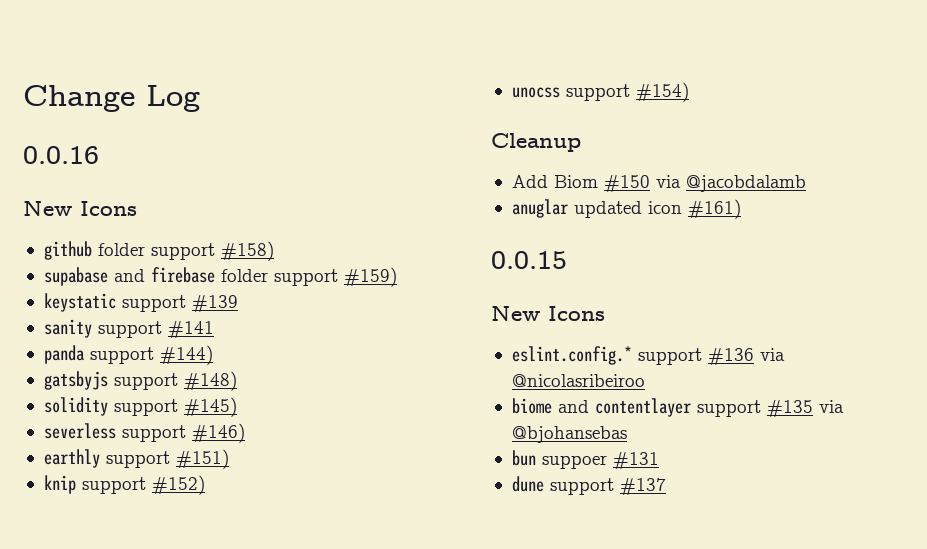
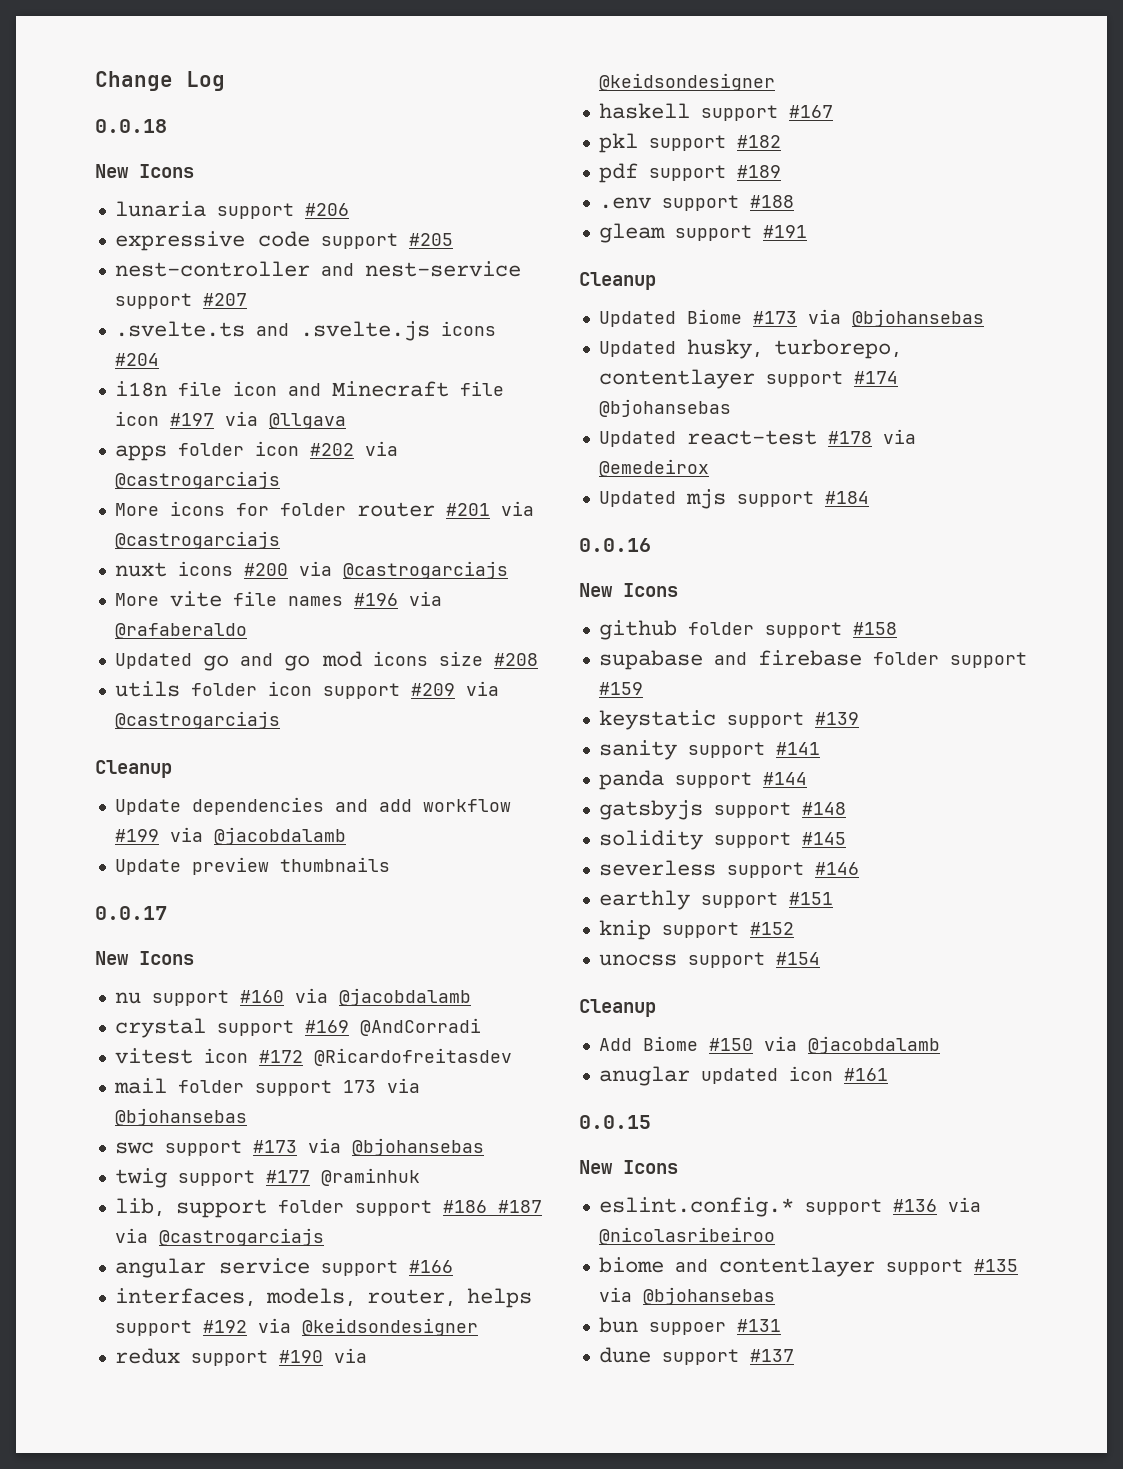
(200, 98) none -> [95,119,167,133] [95,164,194,178] [114,201,349,219] [114,231,453,251] [114,261,521,277] [114,293,247,309] [114,321,496,341] [114,353,159,366] [114,381,504,397] [114,411,346,429] [114,441,398,461] [114,471,280,489] [114,501,534,517] [114,531,280,549] [114,561,508,579] [114,591,442,607] [114,623,247,639] [114,651,538,671] [114,681,499,699] [114,711,280,729] [95,760,172,778] [114,797,511,815] [114,827,346,845] [114,857,390,875] [95,906,167,920] [95,951,194,965] [114,988,471,1006] [114,1018,481,1038] [114,1048,512,1066] [113,1078,420,1096] [114,1108,247,1126] [114,1138,484,1156] [114,1168,420,1188] [114,1198,542,1218] [114,1228,324,1246] [114,1258,453,1278] [114,1288,532,1308] [114,1318,478,1336] [114,1348,367,1366] [598,73,775,91] [598,103,833,121] [598,133,781,153] [598,163,781,183] [598,195,794,211] [598,223,807,243] [579,272,656,290] [598,309,984,327] [598,339,902,359] [598,369,898,389] [598,399,731,417] [598,429,916,447] [598,459,709,477] [598,489,869,509] // 0.0.18 // New Icons // lunaria support #206 // expressive code support #205 // nest-controller and nest-service support #207 // .svelte.ts and .svelte.js icons #204 // i18n file icon and Minecraft file icon #197 via @llgava // apps folder icon #202 via @castrogarciajs // More icons for folder router #201 via @castrogarciajs // nuxt icons #200 via @castrogarciajs // More vite file names #196 via @rafaberaldo // Updated go and go mod icons size #208 // utils folder icon support #209 via @castrogarciajs // Cleanup // Update dependencies and add workflow #199 via @jacobdalamb // Update preview thumbnails // 0.0.17 // New Icons // nu support #160 via @jacobdalamb // crystal support #169 @AndCorradi // vitest icon #172 @Ricardofreitasdev // mail folder support 173 via @bjohansebas // swc support #173 via @bjohansebas // twig support #177 @raminhuk // lib, support folder support #186 #187 via @castrogarciajs // angular service support #166 // interfaces, models, router, helps support #192 via @keidsondesigner // redux support #190 via @keidsondesigner // haskell support #167 // pkl support #182 // pdf support #189 // .env support #188 // gleam support #191 // Cleanup // Updated Biome #173 via @bjohansebas // Updated husky, turborepo, contentlayer support #174 @bjohansebas // Updated react-test #178 via @emedeirox // Updated mjs support #184
[220,241,274,261] #158) -> [852,622,897,635] #158
[343,267,397,287] #159) -> [598,682,643,695] #159
[159,345,213,365] #144) -> [762,772,807,785] #144
[183,371,237,391] #148) -> [801,802,846,815] #148
[183,397,237,417] #145) -> [801,832,846,845] #145
[191,423,245,443] #146) -> [814,862,859,875] #146
[175,449,229,469] #151) -> [788,892,833,905] #151
[151,475,205,495] #152) -> [749,922,794,935] #152
[635,82,689,102] #154) -> [775,952,820,965] #154
[553,175,598,188] Biom -> [642,1036,698,1051] Biome
[687,199,741,219] #161) -> [843,1068,888,1081] #161

